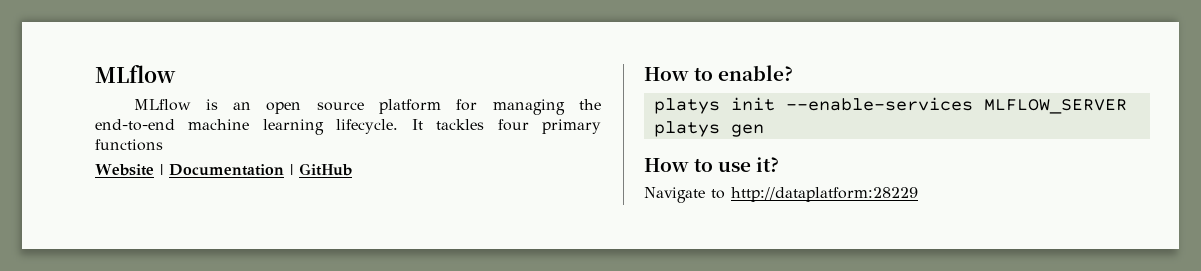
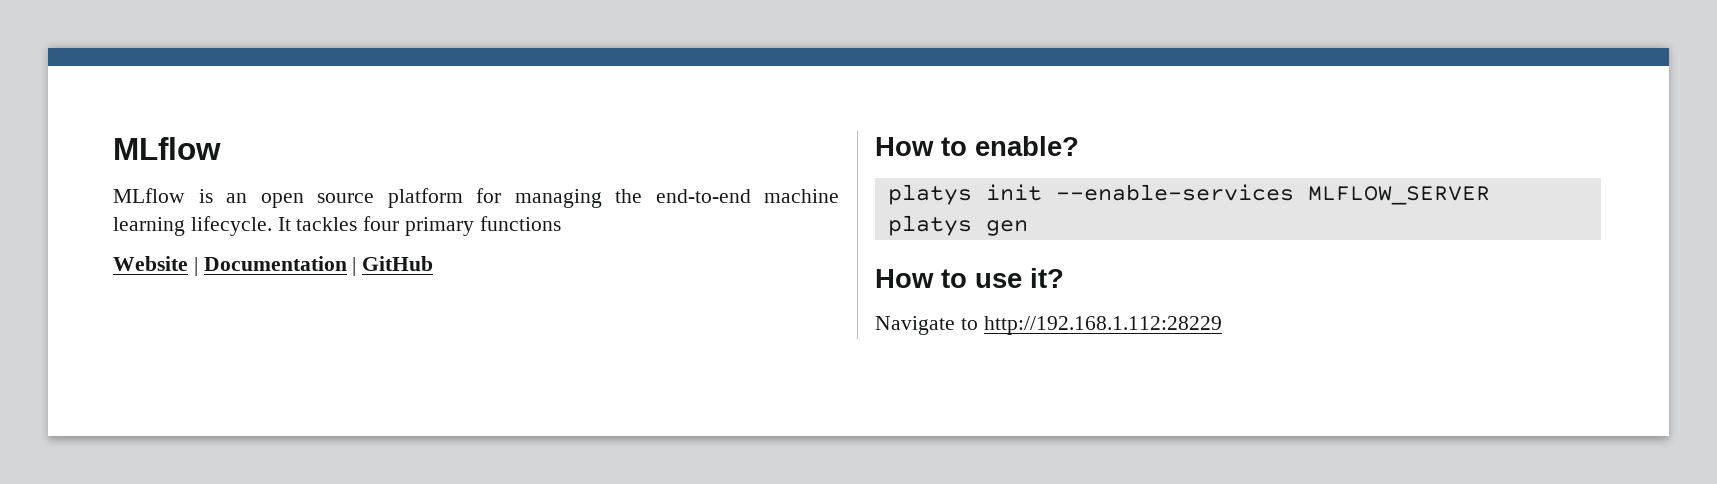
[731,187,918,202] http://dataplatform:28229 -> [983,316,1222,335] http://192.168.1.112:28229

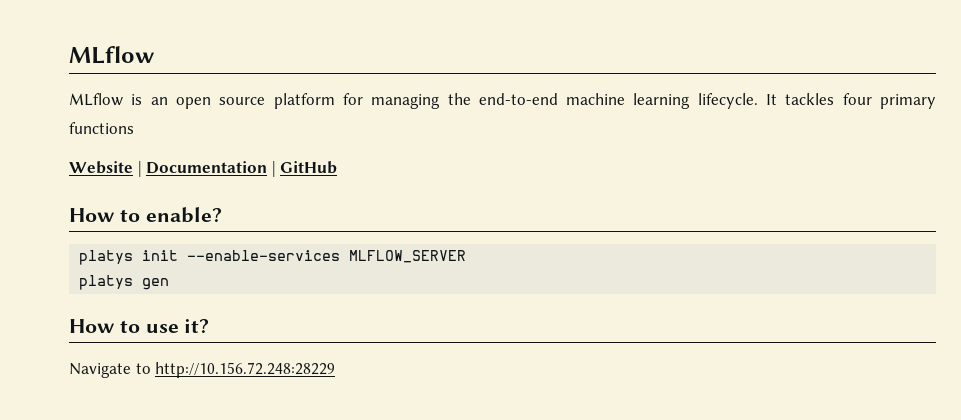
[983,316,1222,335] http://192.168.1.112:28229 -> [155,362,336,378] http://10.156.72.248:28229

